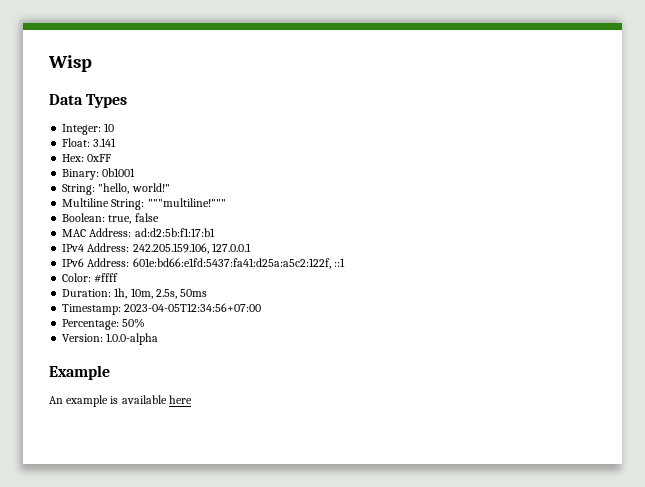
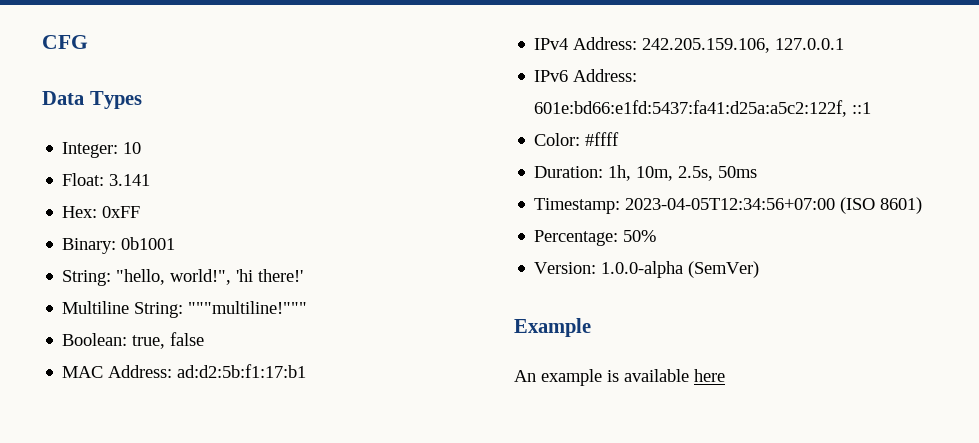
[48,55,92,72] Wisp -> [42,35,88,49] CFG
[131,183,170,192] world!" -> [170,269,304,285] world!", 'hi there!'
(262, 307) none -> [840,197,923,214] (ISO 8601)
(159, 339) none -> [688,261,760,278] (SemVer)

